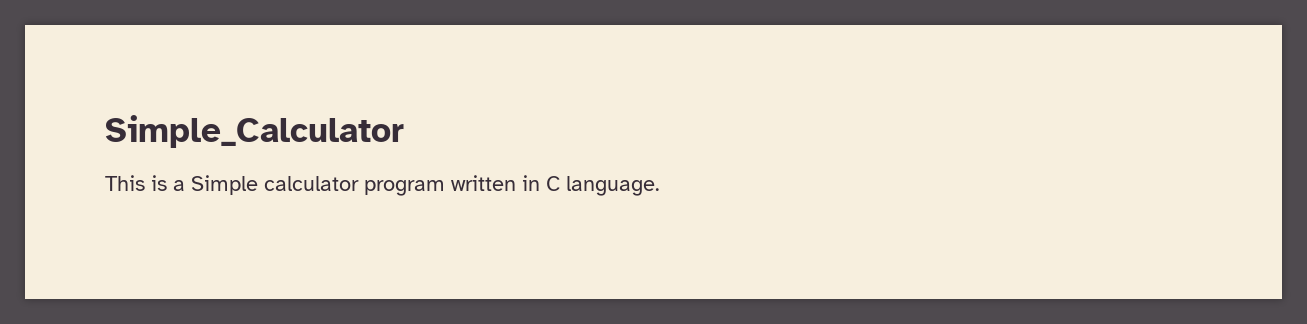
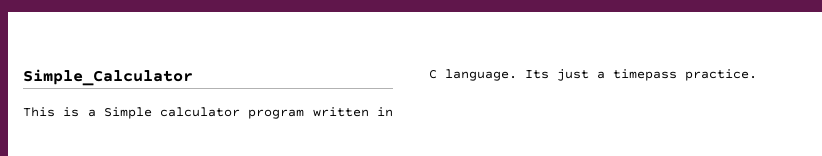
(660, 186) none -> [525,69,757,81] Its just a timepass practice.

